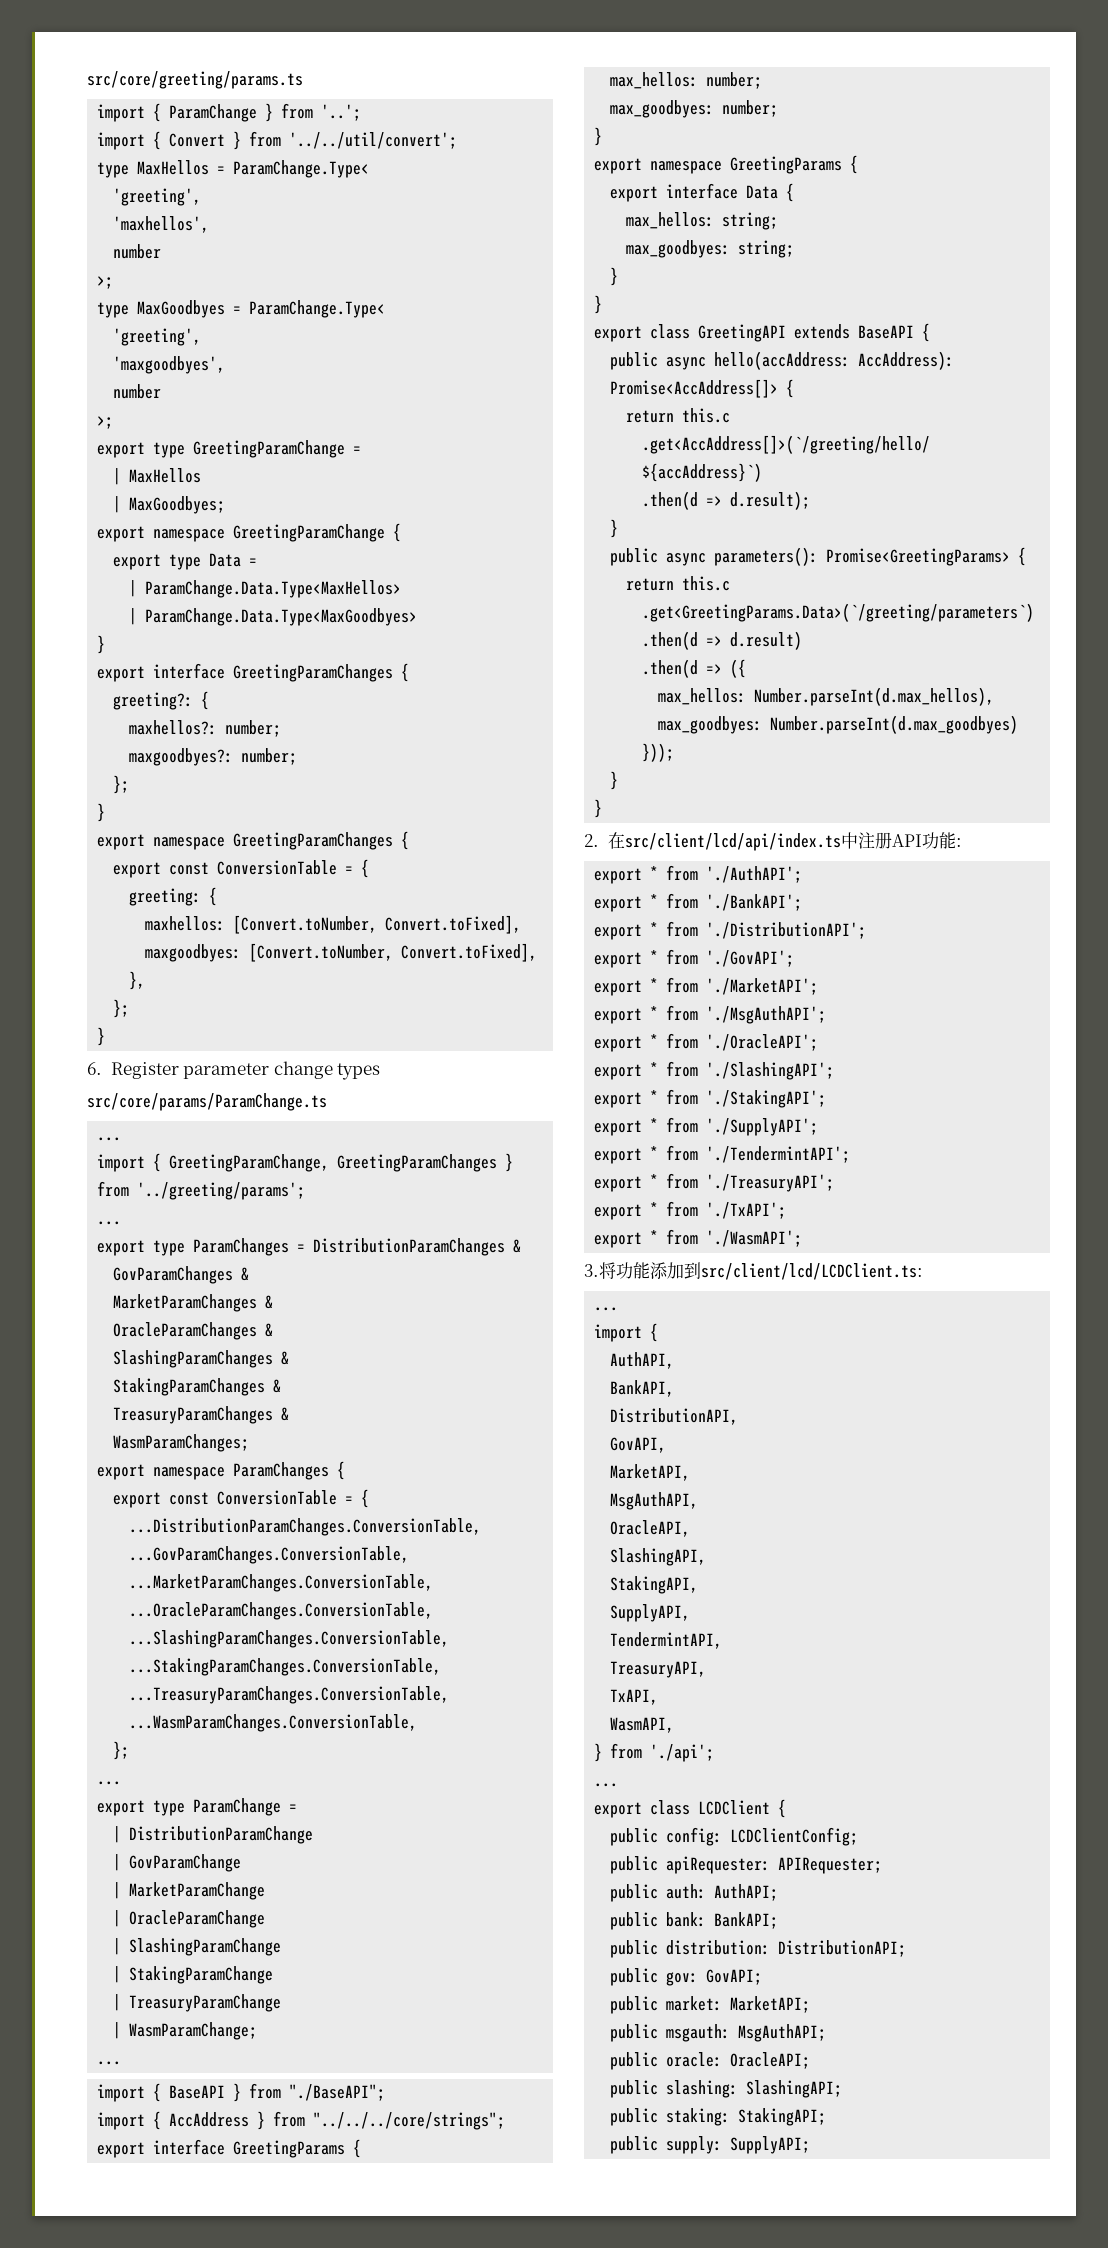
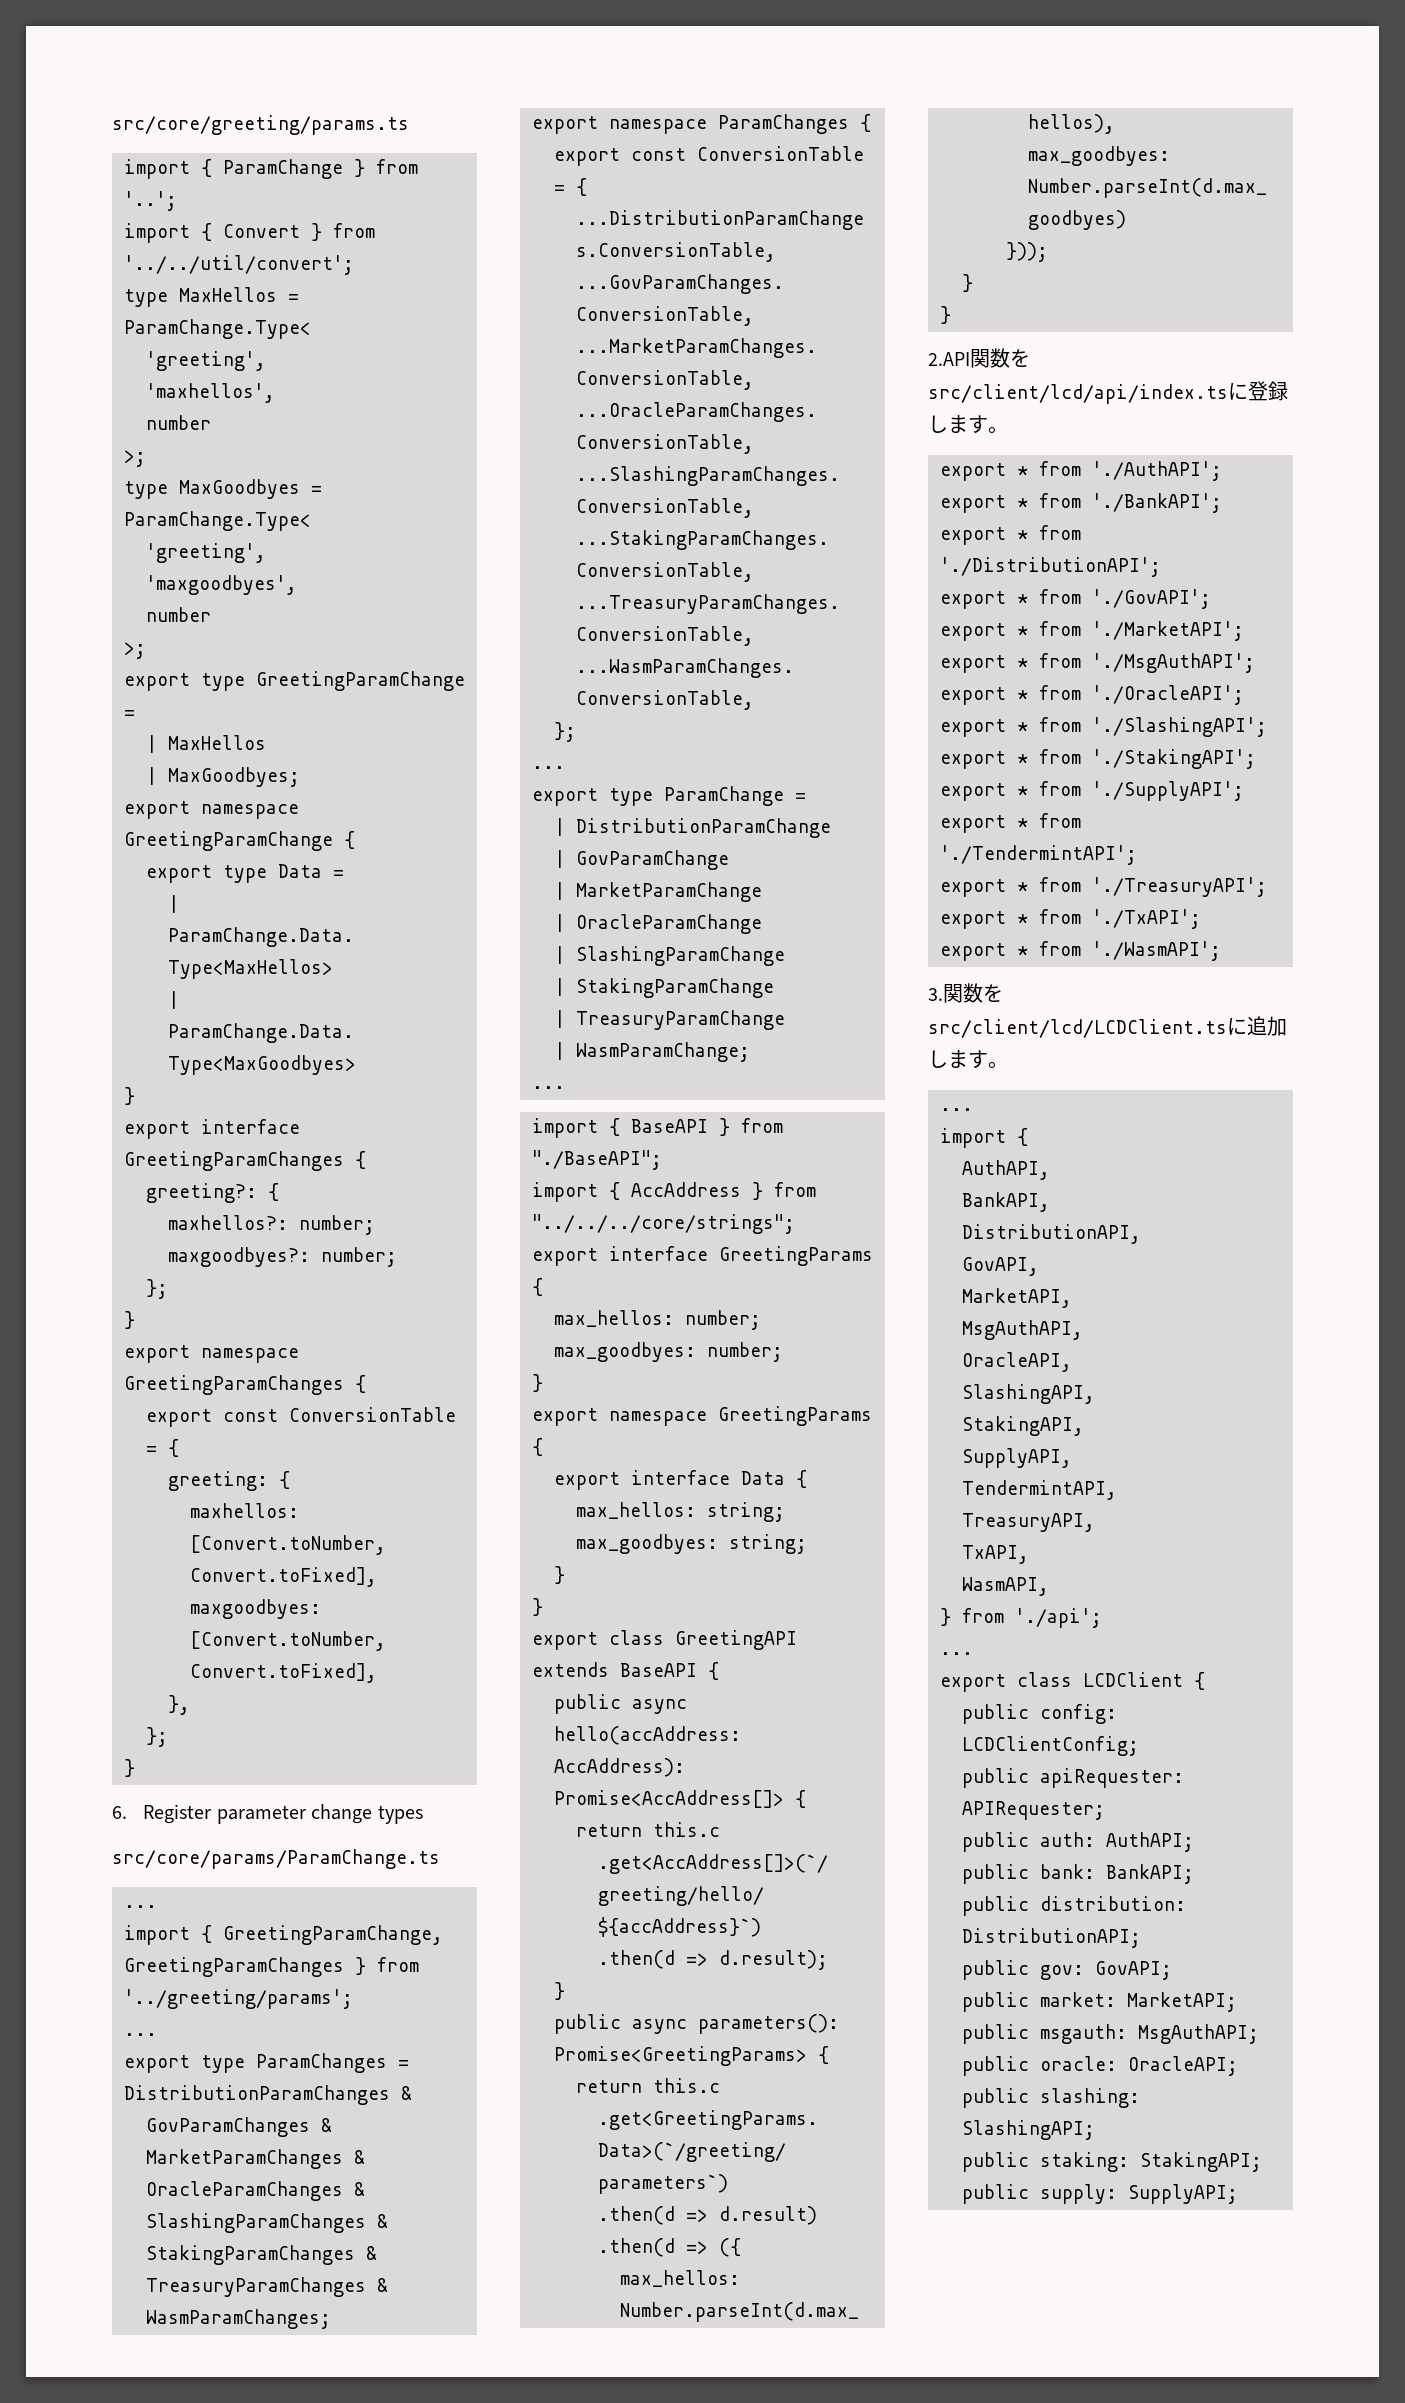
[584,832,962,851] 2.在src/client/lcd/api/index.ts中注册API功能: -> [928,348,1030,368] [928,381,1288,404] [928,415,1008,434] 2.API関数をsrc/client/lcd/api/index.tsに登録します。
[599,1262,923,1280] 将功能添加到src/client/lcd/LCDClient.ts: -> [943,983,1003,1003] [928,1016,1287,1038] [928,1050,1008,1069] 関数をsrc/client/lcd/LCDClient.tsに追加します。

